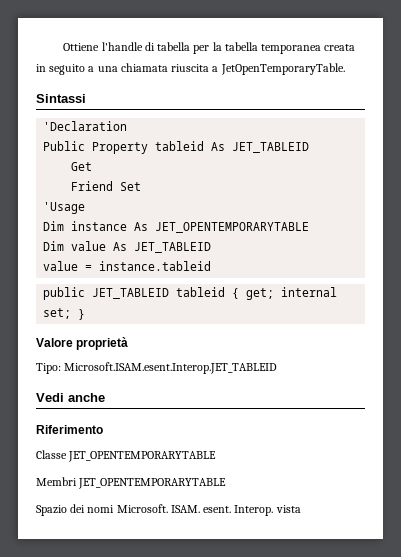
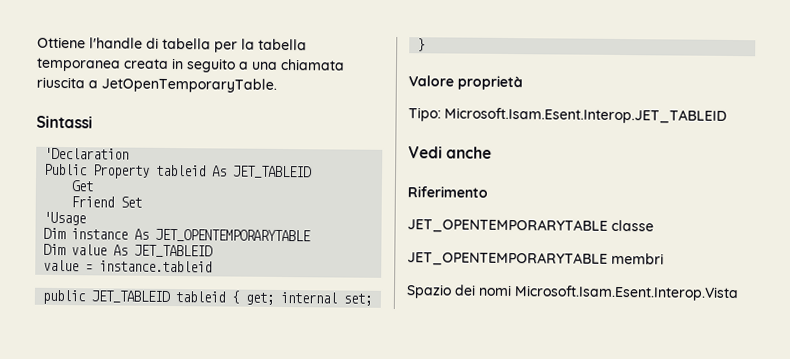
[64,362,278,374] Microsoft.ISAM.esent.Interop.JET_TABLEID -> [444,107,727,124] Microsoft.Isam.Esent.Interop.JET_TABLEID
[36,450,217,462] [36,477,227,489] Classe JET_OPENTEMPORARYTABLE // Membri JET_OPENTEMPORARYTABLE -> [407,218,654,234] [407,251,664,267] JET_OPENTEMPORARYTABLE classe // JET_OPENTEMPORARYTABLE membri
[116,504,301,516] Microsoft. ISAM. esent. Interop. vista -> [514,285,739,302] Microsoft.Isam.Esent.Interop.Vista

